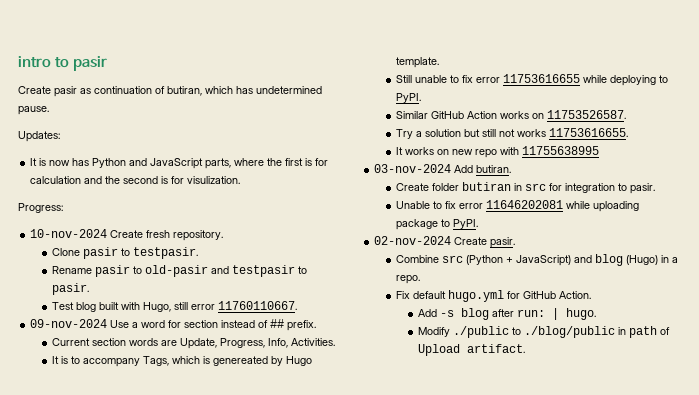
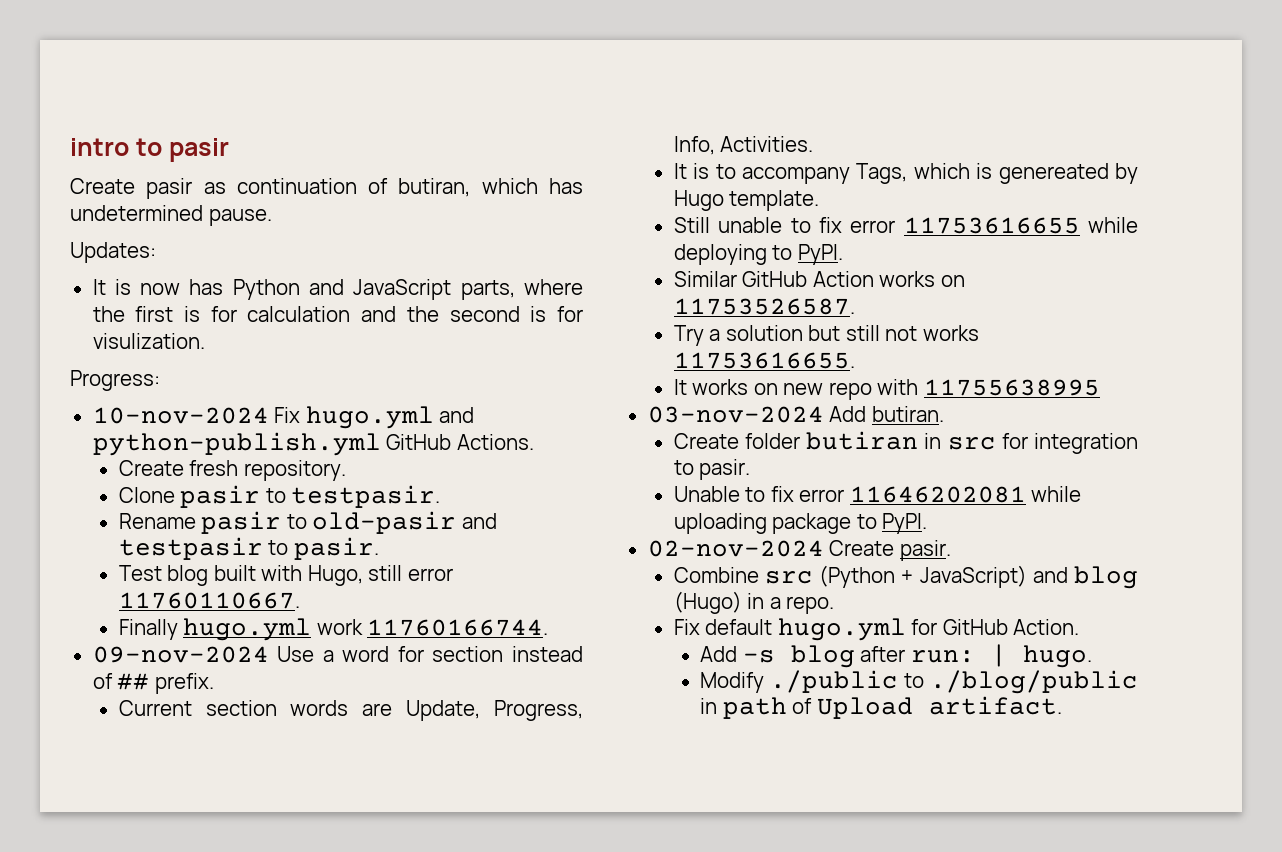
(108, 233) none -> [274,406,475,429] [92,432,534,456] Fix hugo.yml and python-publish.yml GitHub Actions. //
(297, 305) none -> [118,618,549,641] // Finally hugo.yml work 11760166744.

